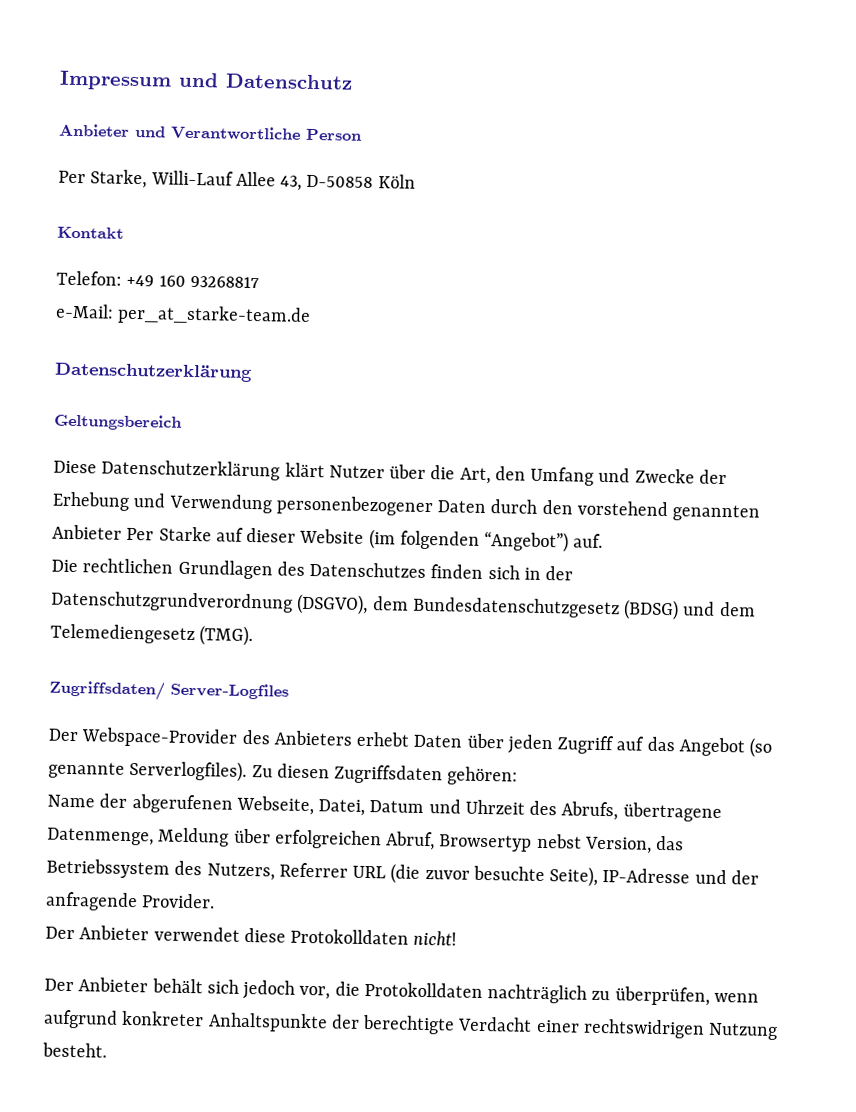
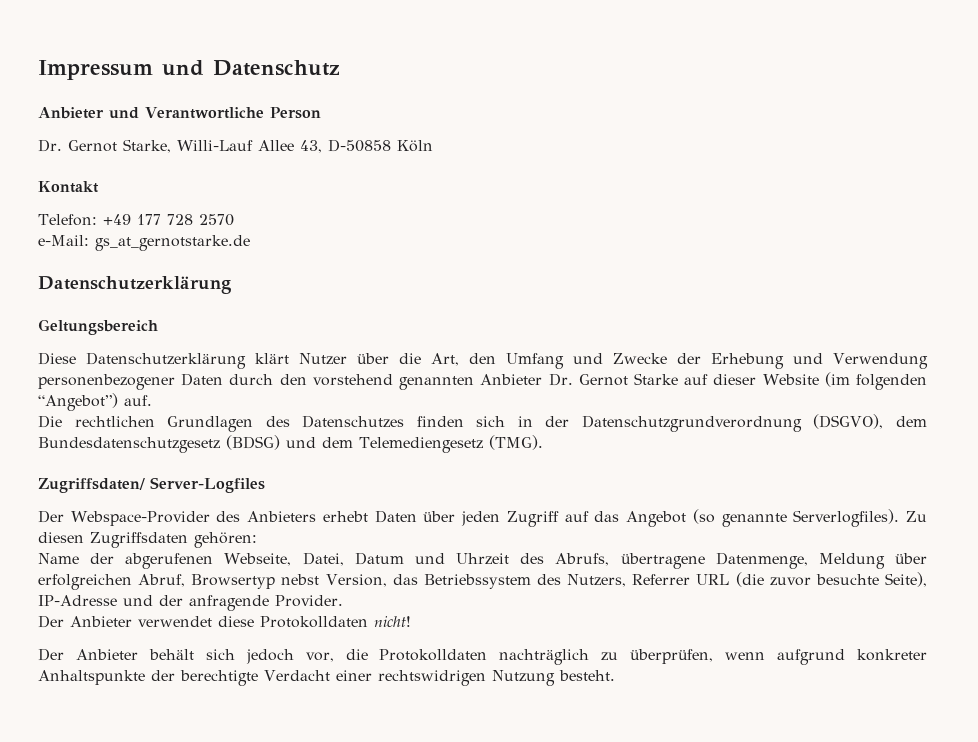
[58,170,86,184] Per -> [38,139,117,152] Dr. Gernot
[158,275,259,289] 160 93268817 -> [136,214,234,226] 177 728 2570
[117,304,312,326] per_at_starke-team.de -> [95,235,250,251] gs_at_gernotstarke.de
[126,527,155,541] Per -> [548,373,628,386] Dr. Gernot

